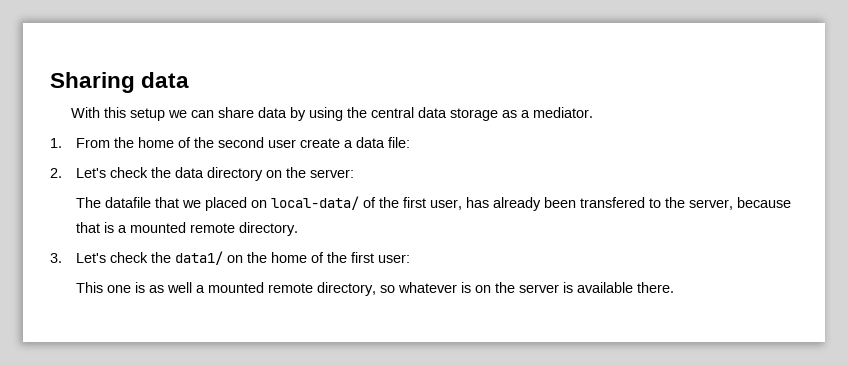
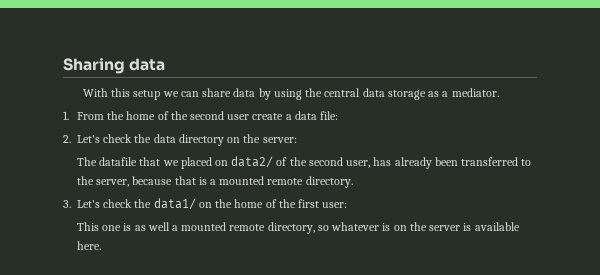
[271,196,427,210] local-data/ of the first -> [231,156,343,168] data2/ of the second
[580,197,646,208] transfered -> [461,157,519,166] transferred
[637,282,675,293] there. -> [76,241,101,250] here.

